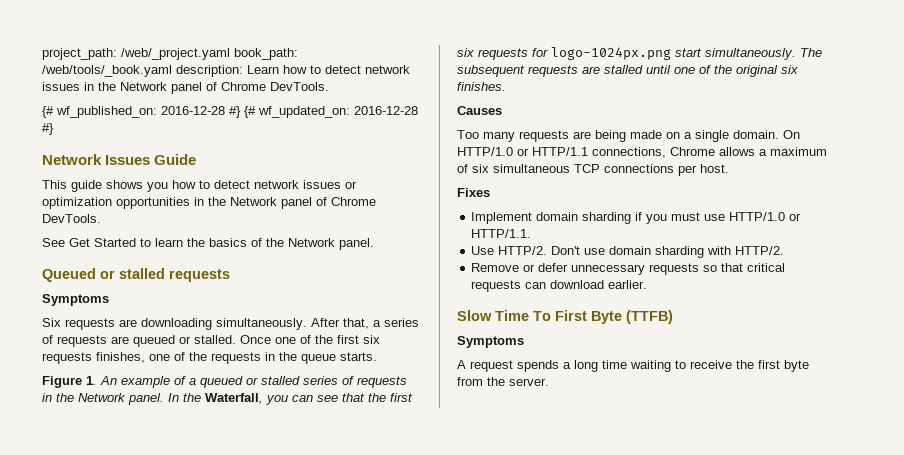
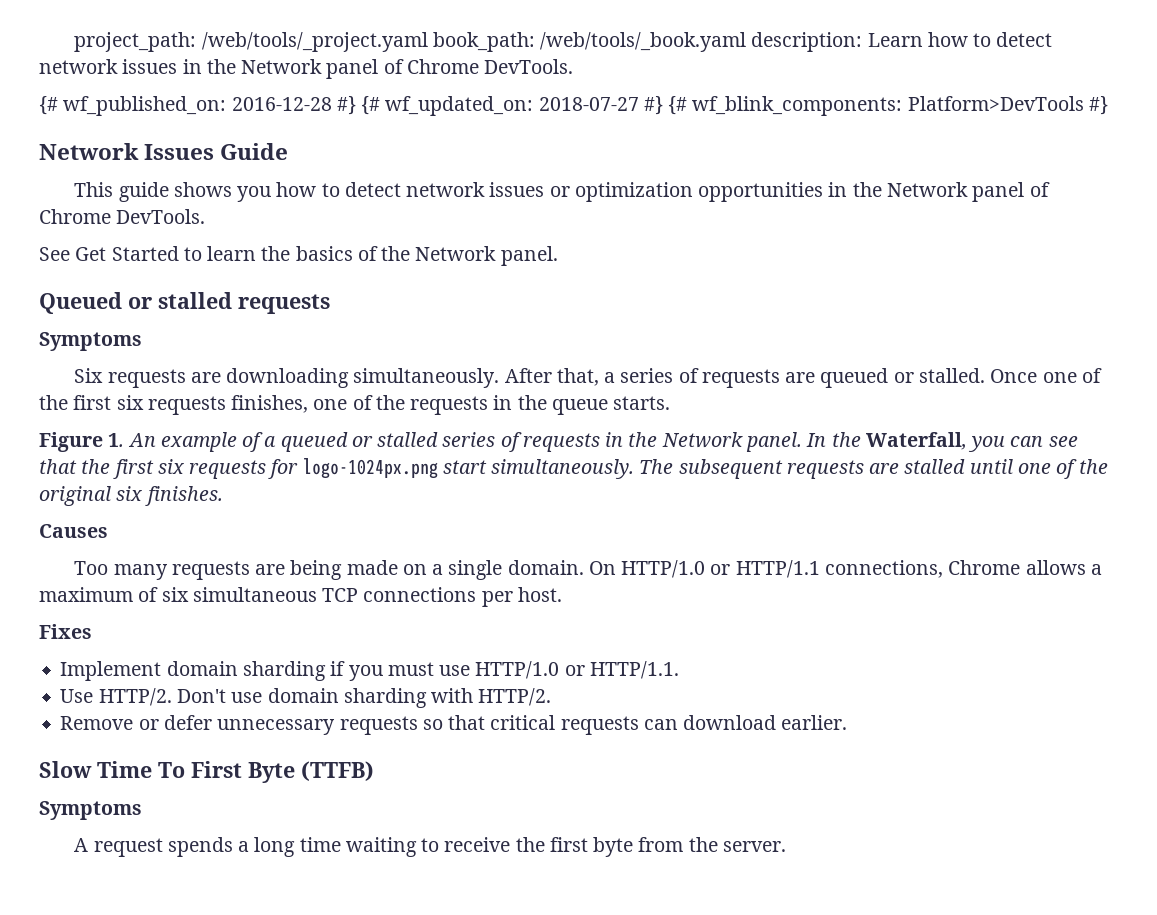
[121,48,230,60] /web/_project.yaml -> [201,32,428,52] /web/tools/_project.yaml
[354,106,418,115] 2016-12-28 -> [538,96,1084,116] 2018-07-27 #} {# wf_blink_components: Platform>DevTools

